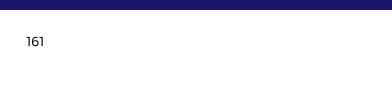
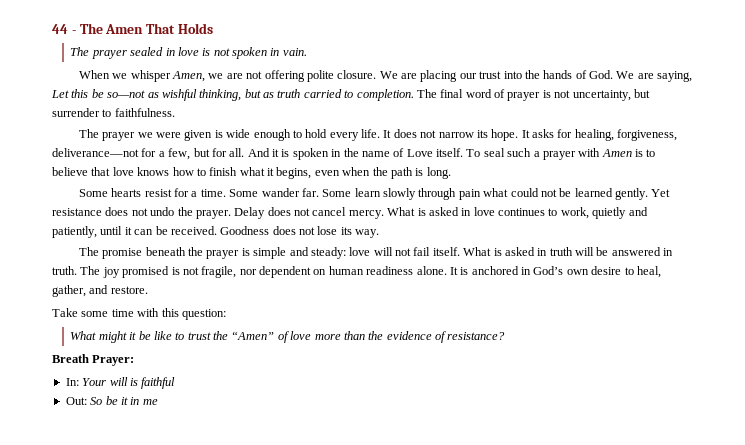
[26,36,44,47] 161 -> [52,23,213,34] [70,47,307,59] [78,70,693,82] [51,89,650,101] [52,108,175,117] [78,129,678,141] [52,148,656,160] [52,167,451,179] [78,188,671,200] [52,207,648,219] [52,226,380,238] [78,247,674,259] [52,266,661,278] [52,285,148,297] [52,308,226,320] [70,331,506,343] [52,354,135,366] [65,377,176,389] [65,396,158,405] 44 - The Amen That Holds // The prayer sealed in love is not spoken in vain. // When we whisper Amen, we are not offering polite closure. We are placing our trust into the hands of God. We are saying, Let this be so—not as wishful thinking, but as truth carried to completion. The final word of prayer is not uncertainty, but surrender to faithfulness. // The prayer we were given is wide enough to hold every life. It does not narrow its hope. It asks for healing, forgiveness, deliverance—not for a few, but for all. And it is spoken in the name of Love itself. To seal such a prayer with Amen is to believe that love knows how to finish what it begins, even when the path is long. // Some hearts resist for a time. Some wander far. Some learn slowly through pain what could not be learned gently. Yet resistance does not undo the prayer. Delay does not cancel mercy. What is asked in love continues to work, quietly and patiently, until it can be received. Goodness does not lose its way. // The promise beneath the prayer is simple and steady: love will not fail itself. What is asked in truth will be answered in truth. The joy promised is not fragile, nor dependent on human readiness alone. It is anchored in God’s own desire to heal, gather, and restore. // Take some time with this question: // What might it be like to trust the “Amen” of love more than the evidence of resistance? // Breath Prayer: // In: Your will is faithful // Out: So be it in me

